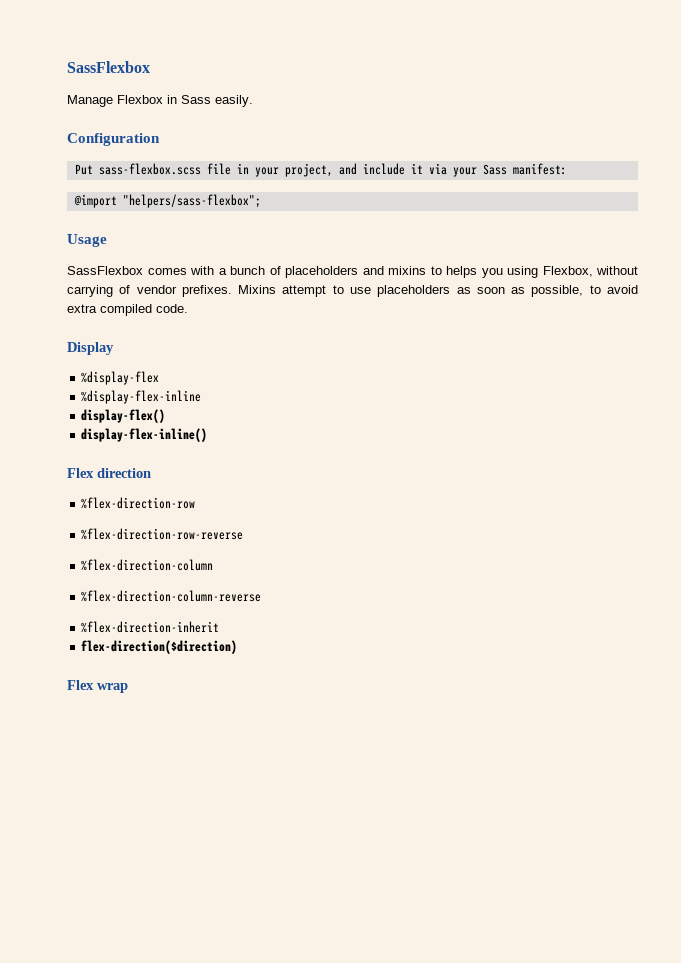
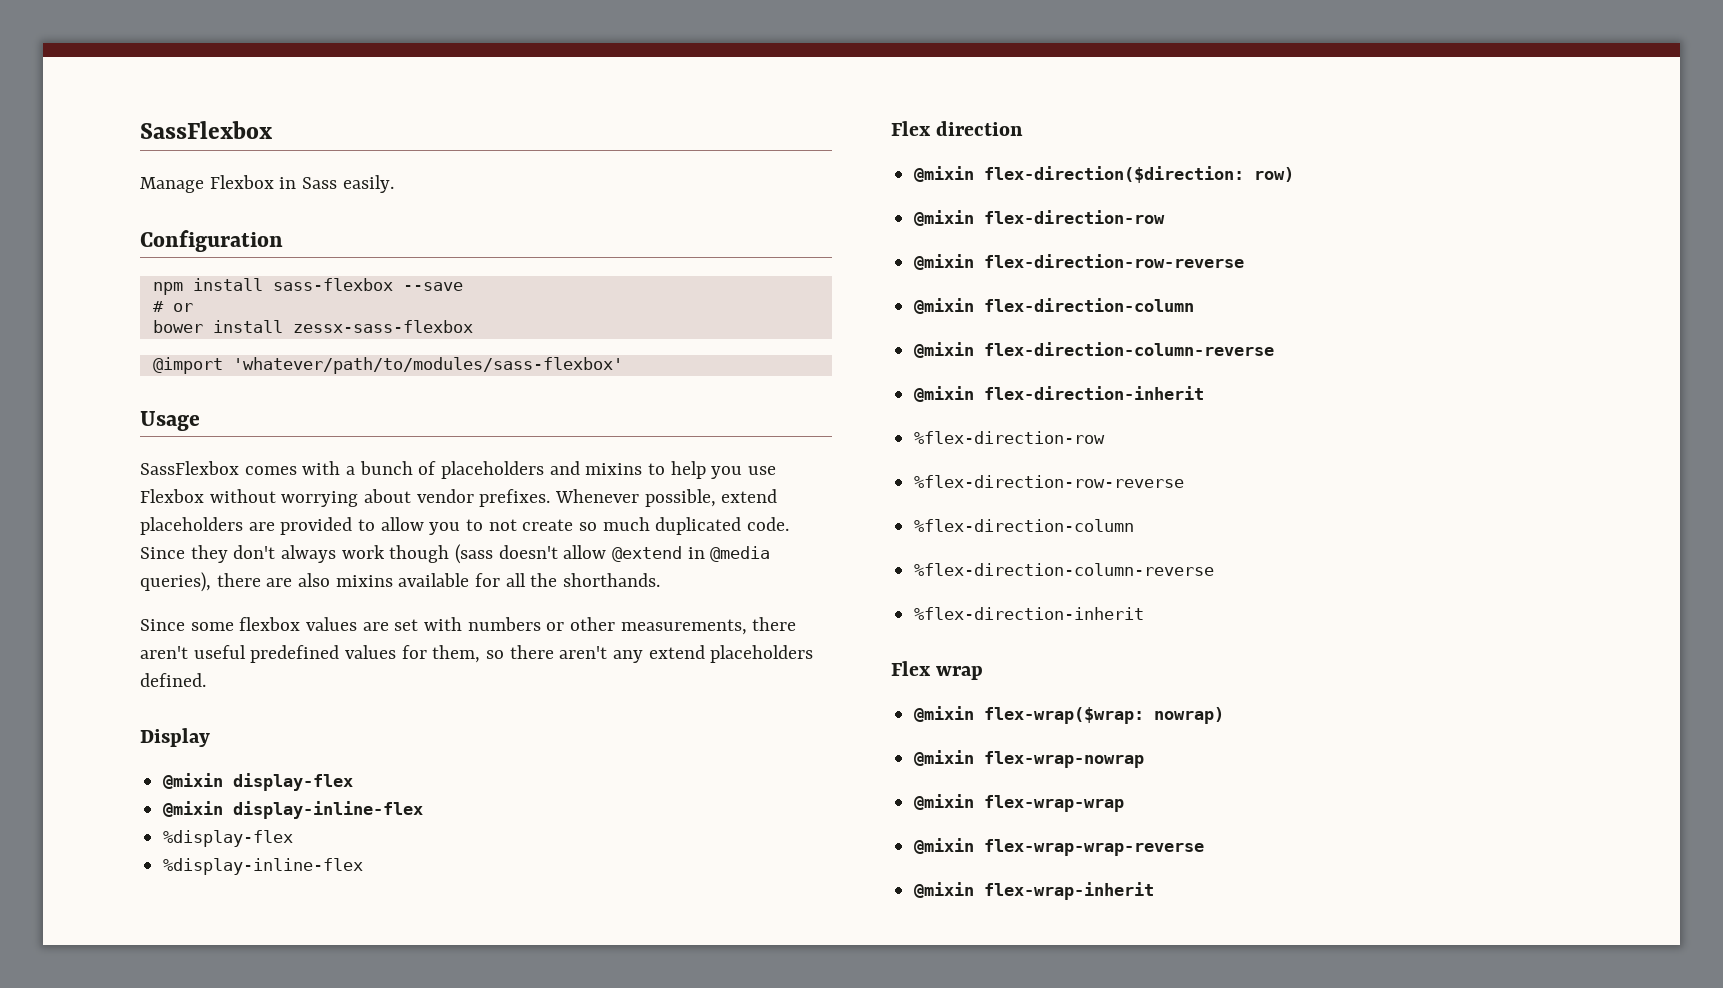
[74,163,567,177] Put sass-flexbox.scss file in your project, and include it via your Sass manifest: -> [152,278,463,295] [152,301,193,312] [152,320,473,333] npm install sass-flexbox --save // # or // bower install zessx-sass-flexbox
[122,194,261,208] "helpers/sass-flexbox"; -> [232,357,623,374] 'whatever/path/to/modules/sass-flexbox'
[446,266,638,278] [67,285,638,297] [67,304,188,316] [67,342,114,355] [81,371,160,385] [81,390,202,404] [81,409,166,423] [81,428,208,442] [67,468,151,478] helps you using Flexbox, without carrying of vendor prefixes. Mixins attempt to use placeholders as soon as possible, to avoid extra compiled code. // Display // %display-flex // %display-flex-inline // display-flex() // display-flex-inline() // Flex direction -> [670,461,777,479] [140,489,778,507] [140,517,790,535] [140,544,771,564] [140,572,661,592] [140,617,797,635] [140,645,814,663] [140,673,206,687] [140,728,210,747] [163,773,354,791] [163,801,424,819] [163,830,294,847] [163,858,364,875] [891,121,1024,136] [914,166,1295,183] [914,210,1166,226] [914,254,1245,270] [914,298,1195,314] [914,342,1275,358] [914,386,1205,402] help you use Flexbox without worrying about vendor prefixes. Whenever possible, extend placeholders are provided to allow you to not create so much duplicated code. Since they don't always work though (sass doesn't allow @extend in @media queries), there are also mixins available for all the shorthands. // Since some flexbox values are set with numbers or other measurements, there aren't useful predefined values for them, so there aren't any extend placeholders defined. // Display // @mixin display-flex // @mixin display-inline-flex // %display-flex // %display-inline-flex // Flex direction // @mixin flex-direction($direction: row) // @mixin flex-direction-row // @mixin flex-direction-row-reverse // @mixin flex-direction-column // @mixin flex-direction-column-reverse // @mixin flex-direction-inherit
[81,640,238,654] // flex-direction($direction) -> (1145, 613) none
(128, 688) none -> [914,706,1225,724] [914,750,1145,768] [914,794,1125,812] [914,838,1205,856] [914,882,1155,900] // @mixin flex-wrap($wrap: nowrap) // @mixin flex-wrap-nowrap // @mixin flex-wrap-wrap // @mixin flex-wrap-wrap-reverse // @mixin flex-wrap-inherit

